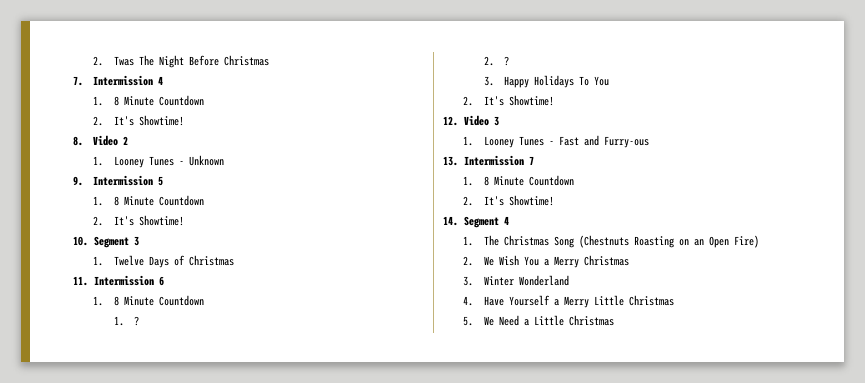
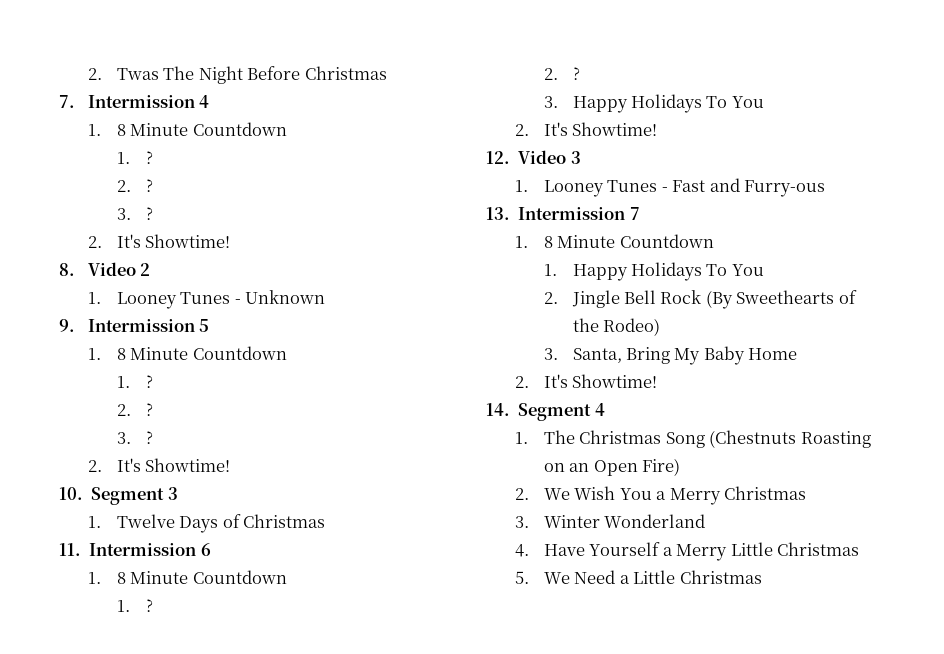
(204, 100) none -> [116,151,153,164] [116,179,153,192] [116,207,153,220] // 1. ? // 2. ? // 3. ?
(204, 200) none -> [116,375,153,388] [116,403,153,416] [116,431,153,444] // 1. ? // 2. ? // 3. ?
(574, 180) none -> [543,262,764,281] [543,290,857,309] [572,318,661,336] [543,346,798,365] // 1. Happy Holidays To You // 2. Jingle Bell Rock (By Sweethearts of the Rodeo) // 3. Santa, Bring My Baby Home

